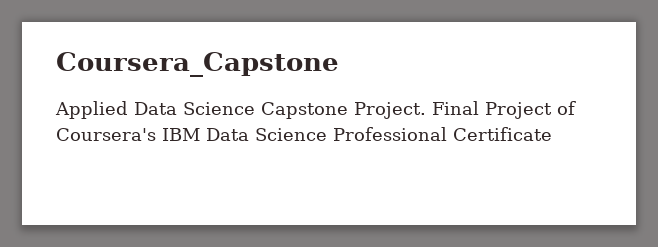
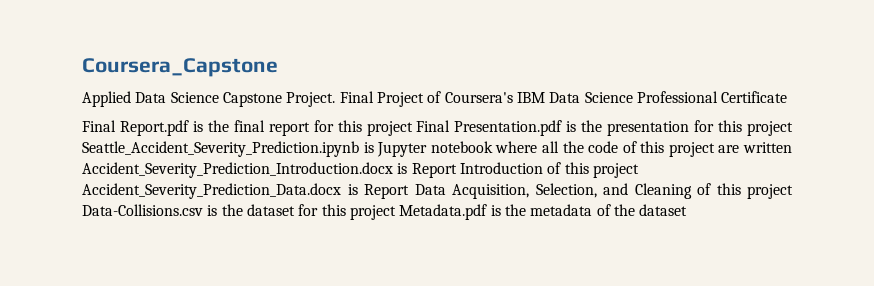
(552, 134) none -> [82,120,793,136] [82,141,793,157] [82,162,639,178] [82,183,793,199] [82,204,688,220] // Final Report.pdf is the final report for this project Final Presentation.pdf is the presentation for this project Seattle_Accident_Severity_Prediction.ipynb is Jupyter notebook where all the code of this project are written Accident_Severity_Prediction_Introduction.docx is Report Introduction of this project Accident_Severity_Prediction_Data.docx is Report Data Acquisition, Selection, and Cleaning of this project Data-Collisions.csv is the dataset for this project Metadata.pdf is the metadata of the dataset

